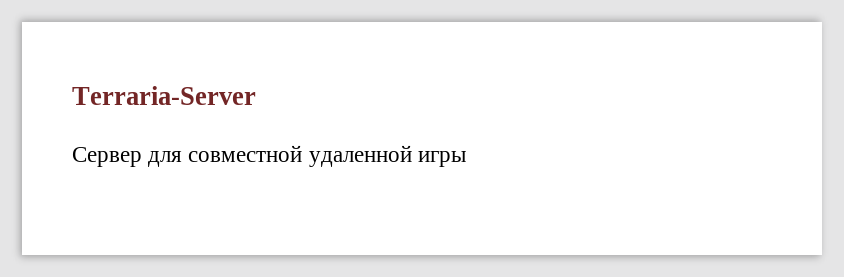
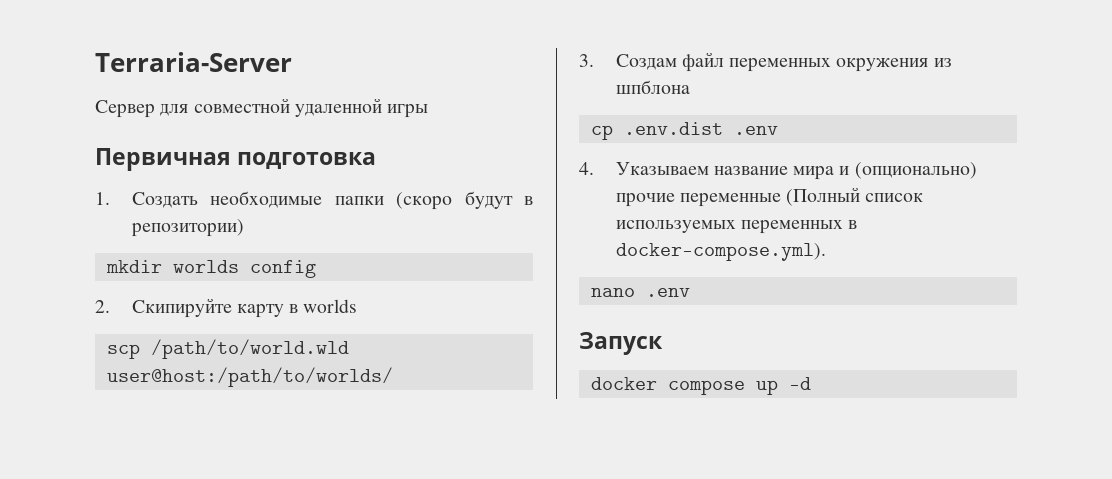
(466, 159) none -> [95,148,377,171] [95,191,533,210] [130,219,244,237] [105,260,316,278] [95,298,358,318] [106,339,349,359] [106,367,393,387] [579,52,952,72] [615,80,690,94] [590,122,778,140] [579,162,977,180] [615,187,924,207] [615,220,858,234] [615,243,826,261] [590,288,690,297] [579,332,663,355] [590,377,811,395] // Первичная подготовка // 1. Создать необходимые папки (скоро будут в репозитории) // mkdir worlds config // 2. Скипируйте карту в worlds // scp /path/to/world.wld user@host:/path/to/worlds/ // 3. Создам файл переменных окружения из шпблона // cp .env.dist .env // 4. Указываем название мира и (опционально) прочие переменные (Полный список используемых переменных в docker-compose.yml). // nano .env // Запуск // docker compose up -d

